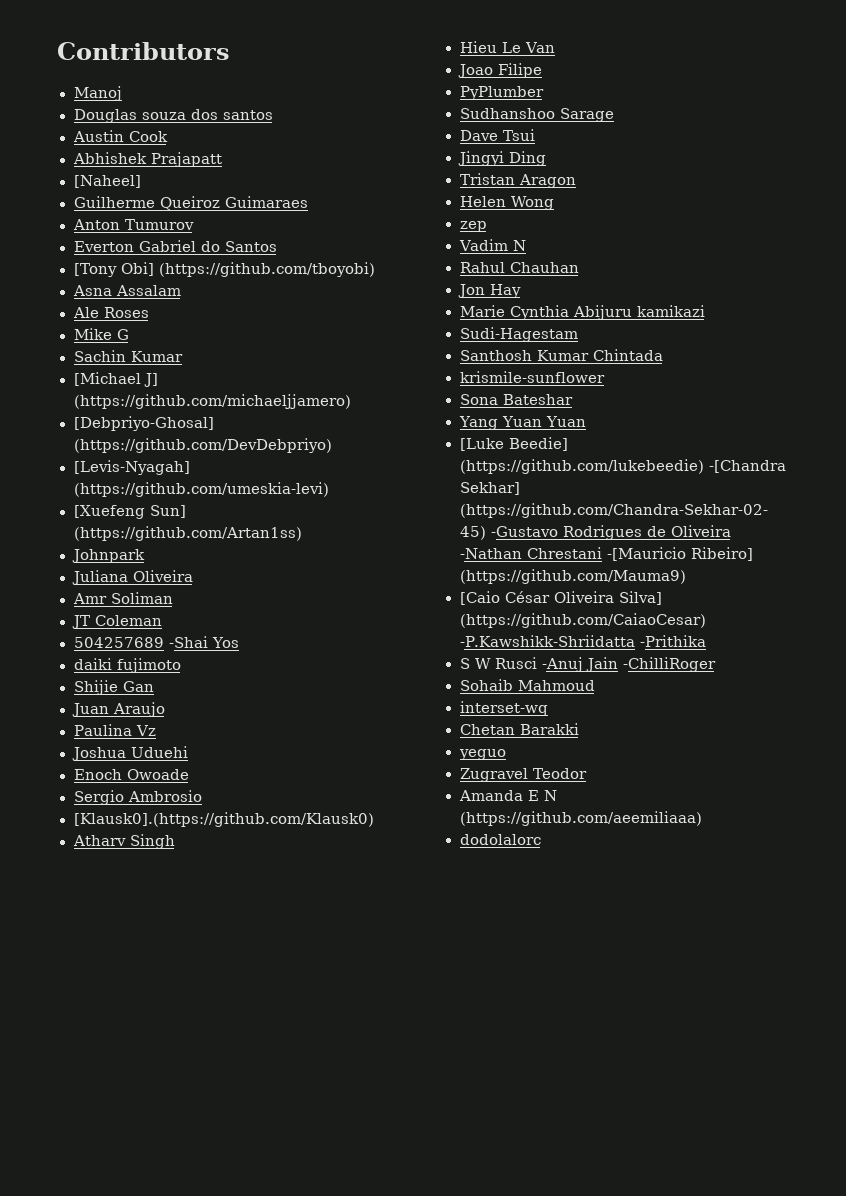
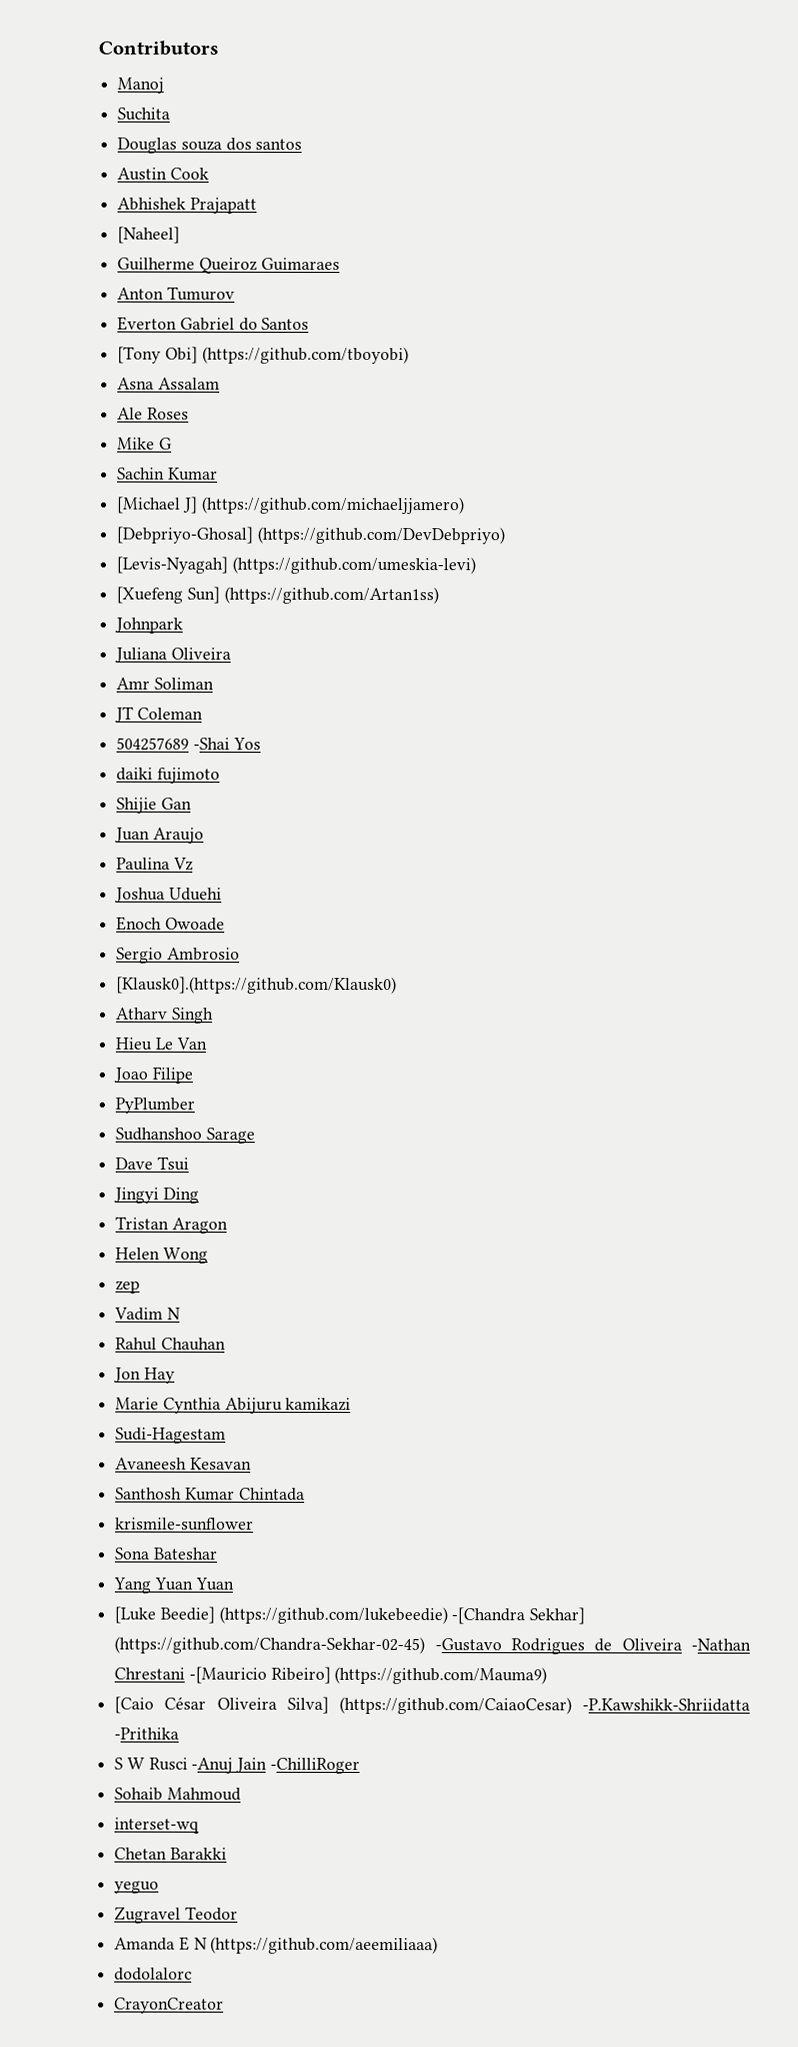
(122, 93) none -> [117,107,171,121] // Suchita
(578, 334) none -> [115,1457,252,1470] // Avaneesh Kesavan
(541, 839) none -> [114,1997,225,2014] // CrayonCreator

